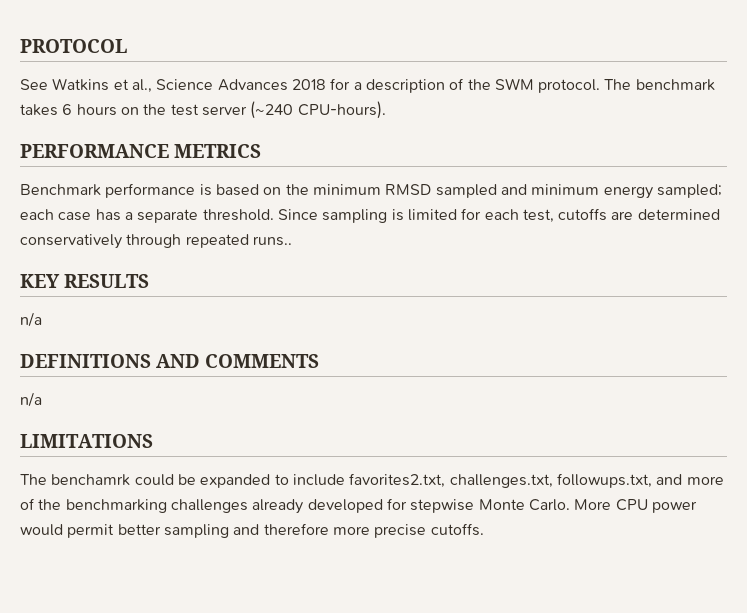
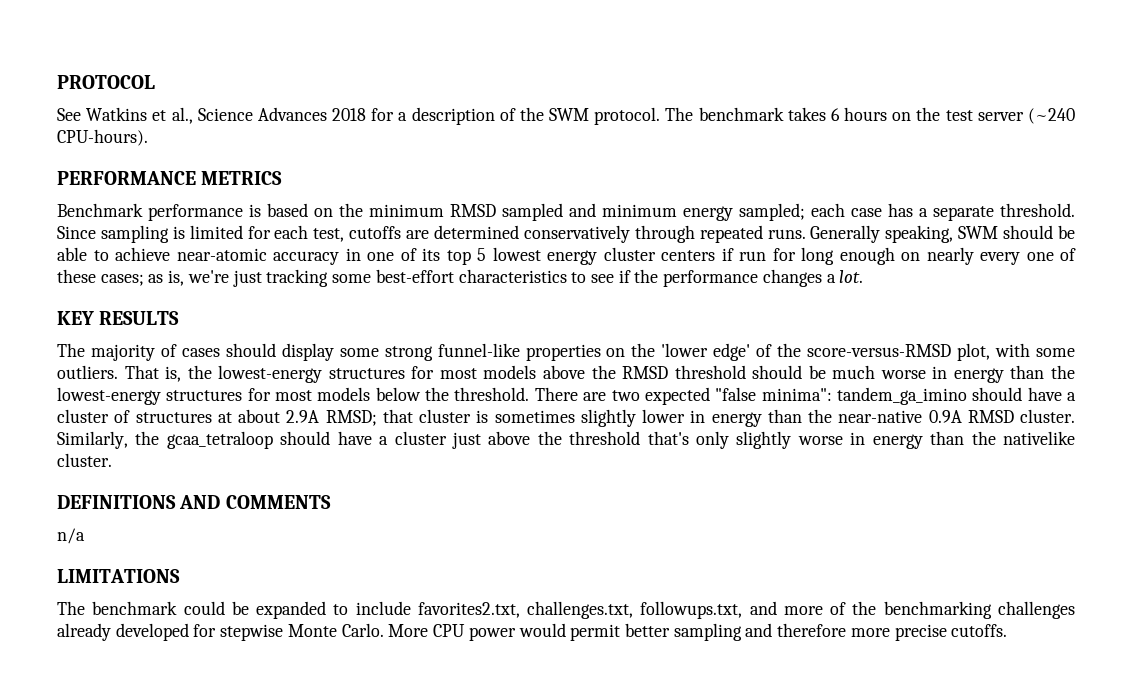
[252,236,292,246] [20,274,150,288] [20,312,42,327] runs.. // KEY RESULTS // n/a -> [767,225,1076,243] [57,247,1076,265] [57,269,864,287] [57,311,180,325] [57,343,1075,361] [57,365,1075,383] [57,387,1077,405] [57,409,1075,427] [57,431,1076,449] [57,453,112,467] runs. Generally speaking, SWM should be able to achieve near-atomic accuracy in one of its top 5 lowest energy cluster centers if run for long enough on nearly every one of these cases; as is, we're just tracking some best-effort characteristics to see if the performance changes a lot. // KEY RESULTS // The majority of cases should display some strong funnel-like properties on the 'lower edge' of the score-versus-RMSD plot, with some outliers. That is, the lowest-energy structures for most models above the RMSD threshold should be much worse in energy than the lowest-energy structures for most models below the threshold. There are two expected "false minima": tandem_ga_imino should have a cluster of structures at about 2.9A RMSD; that cluster is sometimes slightly lower in energy than the near-native 0.9A RMSD cluster. Similarly, the gcaa_tetraloop should have a cluster just above the threshold that's only slightly worse in energy than the nativelike cluster.
[51,474,131,486] benchamrk -> [92,601,178,615] benchmark

